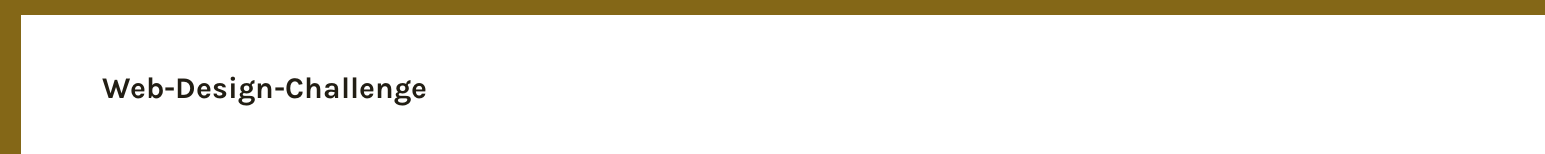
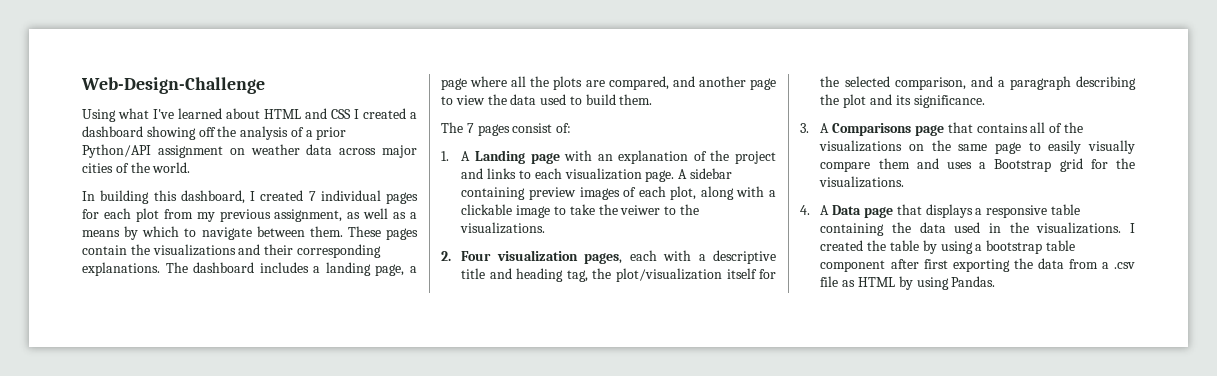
(427, 91) none -> [82,108,417,122] [82,126,347,140] [82,144,417,158] [82,162,191,173] [82,190,418,204] [82,208,417,222] [82,226,418,240] [82,244,381,258] [82,262,417,276] [441,76,776,90] [441,94,653,105] [441,122,572,136] [441,150,776,164] [461,168,732,182] [461,186,776,200] [461,204,699,218] [460,222,546,234] [441,250,776,264] [461,268,776,282] [820,76,1136,90] [820,94,985,108] [800,122,1083,136] [819,140,1135,154] [820,158,1135,172] [819,176,905,188] [800,204,1080,218] [820,222,1135,236] [820,240,1075,254] [820,258,1135,272] [820,276,996,290] // Using what I've learned about HTML and CSS I created a dashboard showing off the analysis of a prior Python/API assignment on weather data across major cities of the world. // In building this dashboard, I created 7 individual pages for each plot from my previous assignment, as well as a means by which to navigate between them. These pages contain the visualizations and their corresponding explanations. The dashboard includes a landing page, a page where all the plots are compared, and another page to view the data used to build them. // The 7 pages consist of: // 1. A Landing page with an explanation of the project and links to each visualization page. A sidebar containing preview images of each plot, along with a clickable image to take the veiwer to the visualizations. // 2. Four visualization pages, each with a descriptive title and heading tag, the plot/visualization itself for the selected comparison, and a paragraph describing the plot and its significance. // 3. A Comparisons page that contains all of the visualizations on the same page to easily visually compare them and uses a Bootstrap grid for the visualizations. // 4. A Data page that displays a responsive table containing the data used in the visualizations. I created the table by using a bootstrap table component after first exporting the data from a .csv file as HTML by using Pandas.

